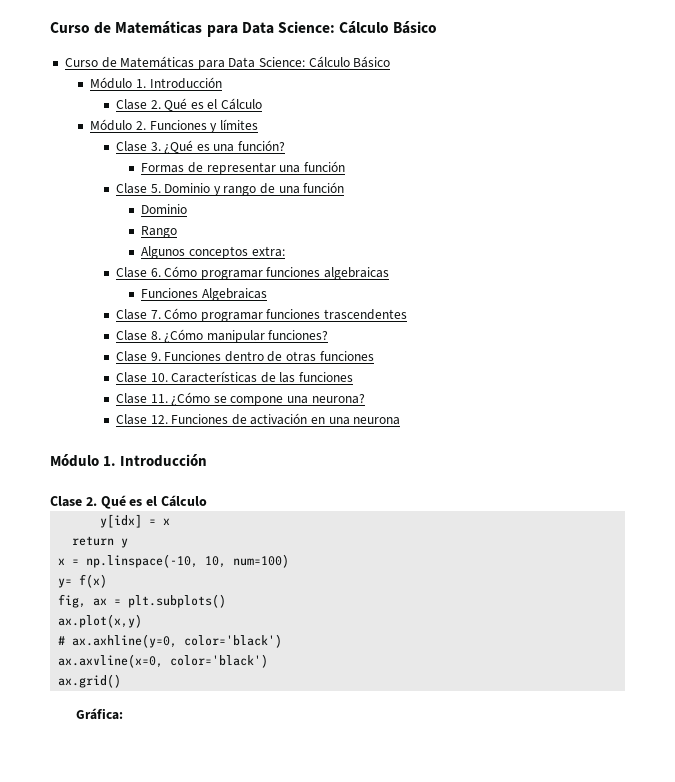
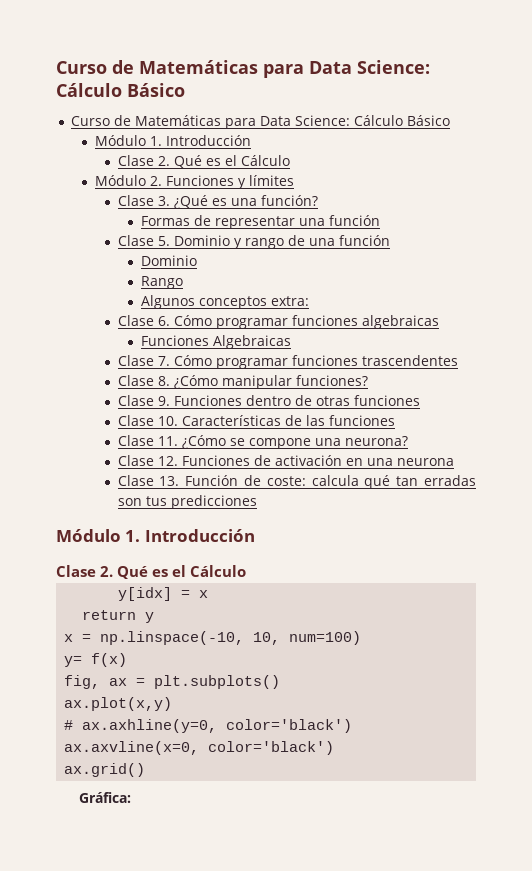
(401, 421) none -> [117,475,476,489] [117,495,257,509] // Clase 13. Función de coste: calcula qué tan erradas son tus predicciones

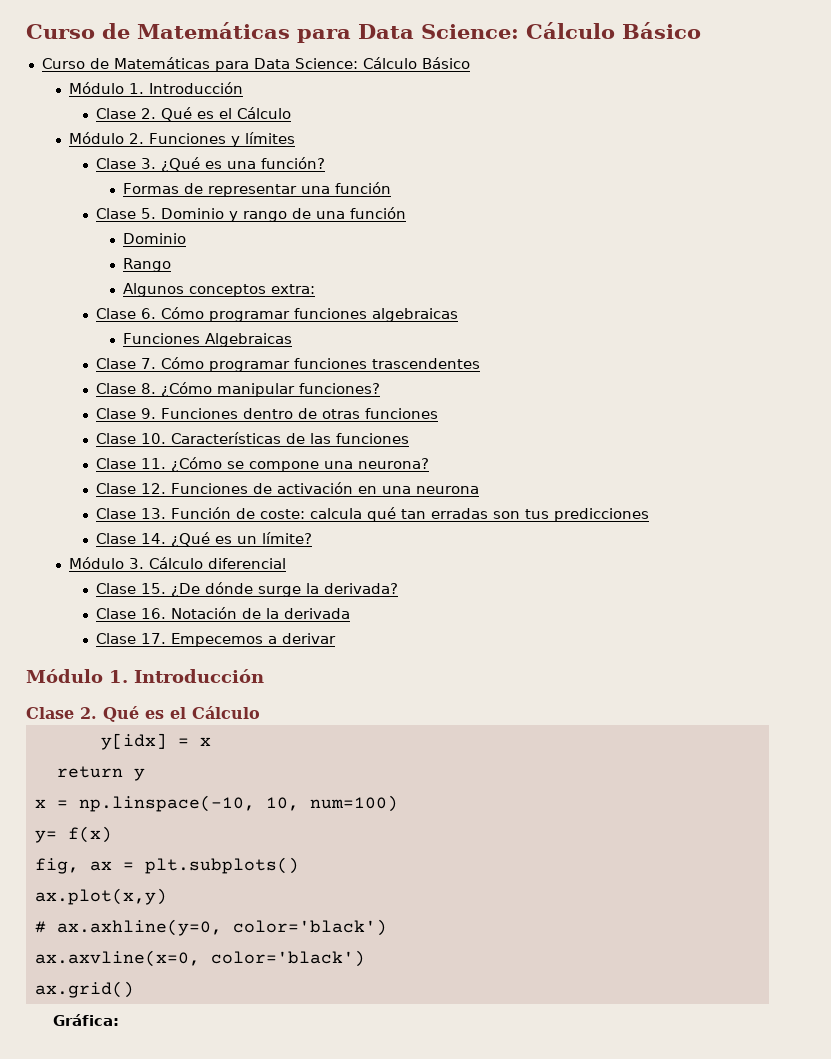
(257, 502) none -> [96,532,313,547] [68,557,286,569] [96,582,399,597] [96,607,351,619] [96,633,337,647] // Clase 14. ¿Qué es un límite? // Módulo 3. Cálculo diferencial // Clase 15. ¿De dónde surge la derivada? // Clase 16. Notación de la derivada // Clase 17. Empecemos a derivar

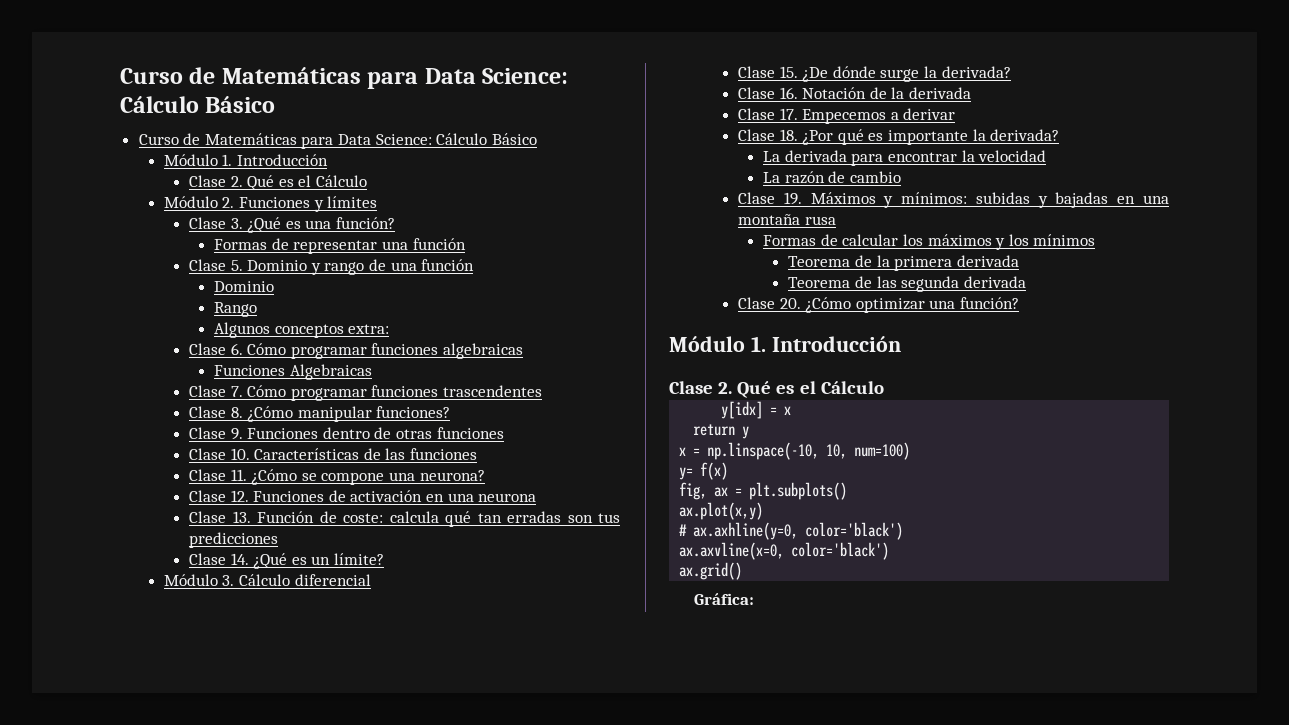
(337, 638) none -> [738,129,1060,145] [763,150,1047,166] [763,171,901,184] [738,192,1169,208] [738,214,836,225] [763,234,1096,250] [788,255,1019,271] [788,276,1026,292] [738,297,1019,313] // Clase 18. ¿Por qué es importante la derivada? // La derivada para encontrar la velocidad // La razón de cambio // Clase 19. Máximos y mínimos: subidas y bajadas en una montaña rusa // Formas de calcular los máximos y los mínimos // Teorema de la primera derivada // Teorema de las segunda derivada // Clase 20. ¿Cómo optimizar una función?

